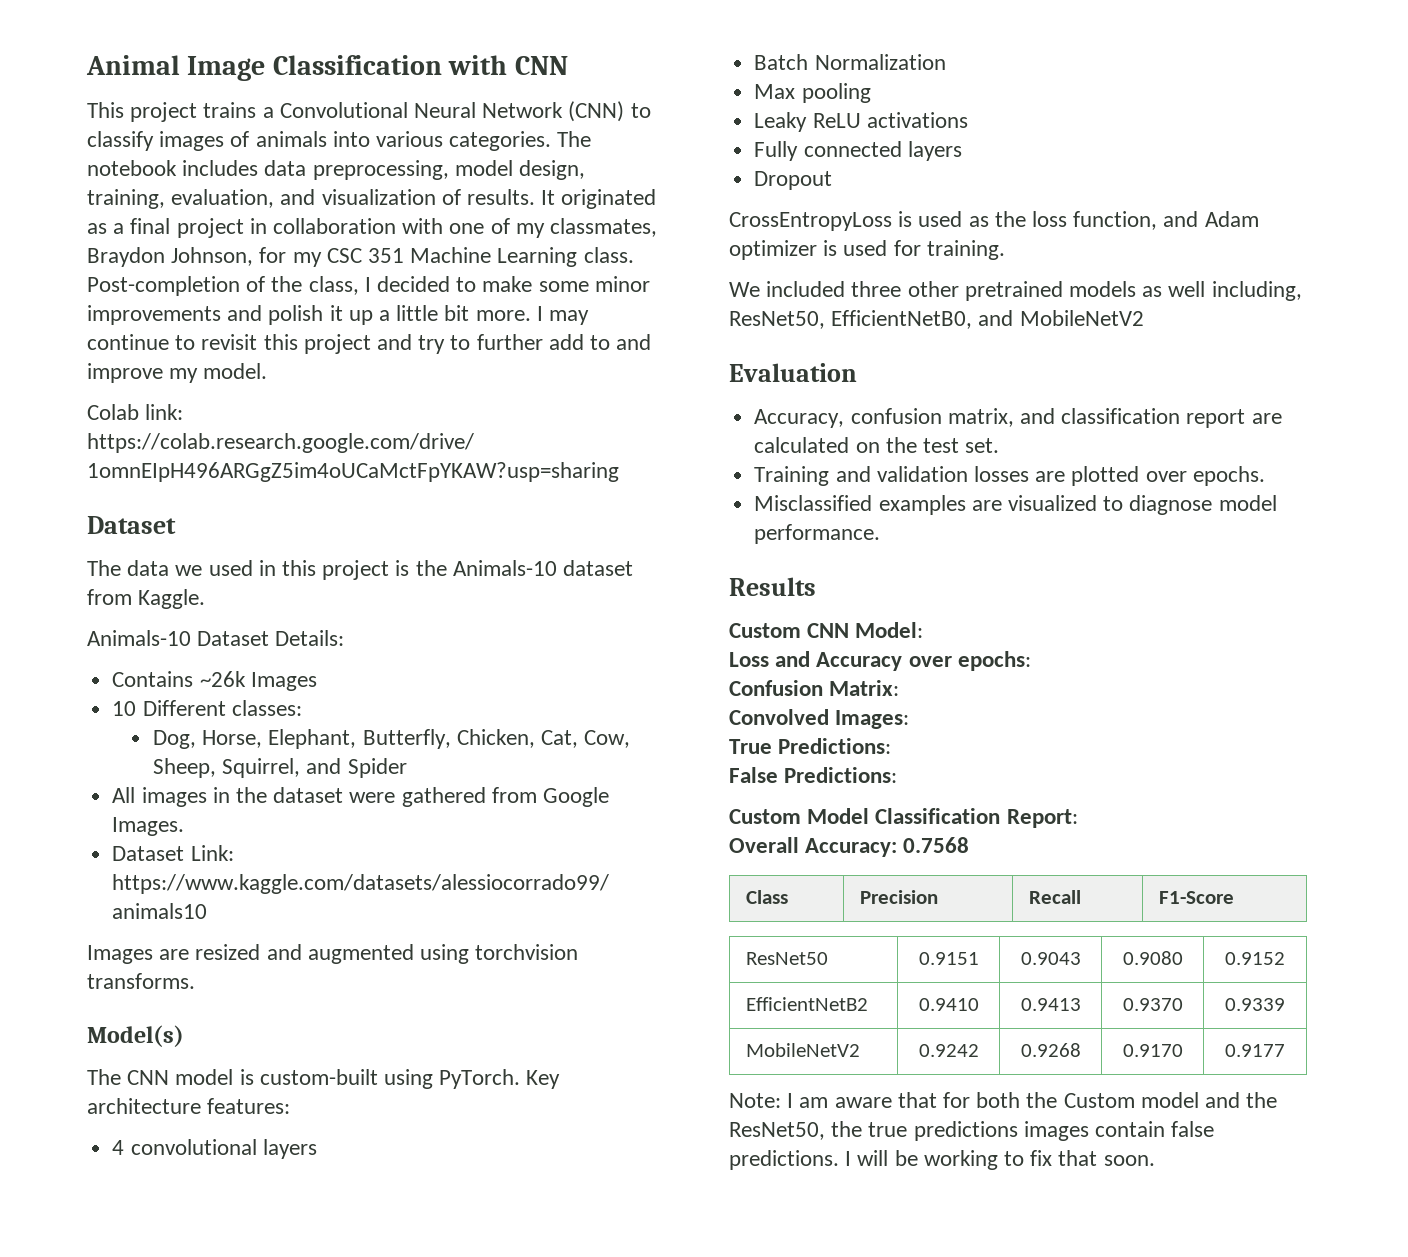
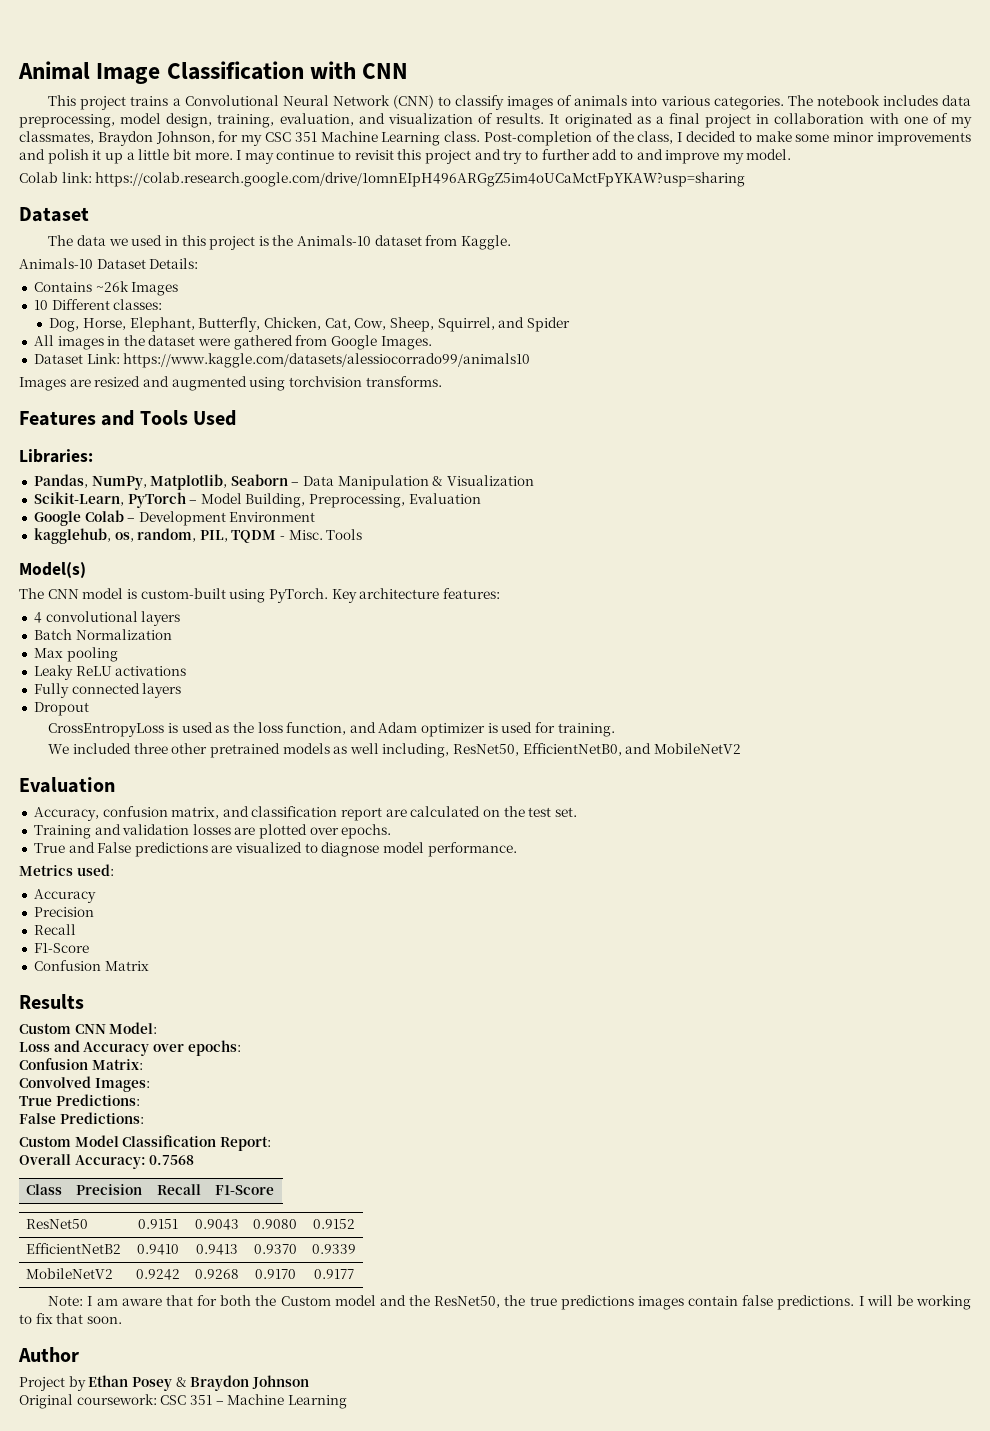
(195, 981) none -> [19,410,237,426] [19,449,93,463] [33,474,535,490] [33,492,481,508] [33,510,316,526] [33,528,363,544] // Features and Tools Used // Libraries: // Pandas, NumPy, Matplotlib, Seaborn – Data Manipulation & Visualization // Scikit-Learn, PyTorch – Model Building, Preprocessing, Evaluation // Google Colab – Development Environment // kagglehub, os, random, PIL, TQDM - Misc. Tools
[754,495,966,515] Misclassified examples -> [33,842,208,857] True and False predictions
(881, 534) none -> [19,864,114,876] [33,889,96,903] [33,907,94,917] [33,924,76,935] [33,943,89,953] [33,960,149,971] // Metrics used: // Accuracy // Precision // Recall // F1-Score // Confusion Matrix
(1155, 1160) none -> [18,1347,79,1362] [19,1375,309,1391] [19,1394,347,1409] // Author // Project by Ethan Posey & Braydon Johnson // Original coursework: CSC 351 – Machine Learning

